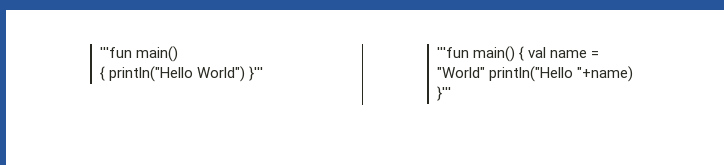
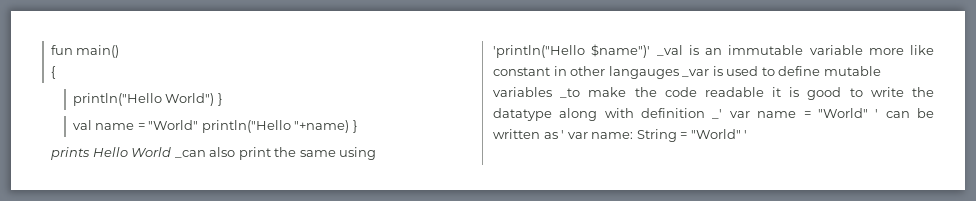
[100,47,133,58] '''fun -> [50,45,73,55] fun
(106, 73) none -> (56, 72) //
[249,66,264,81] [437,46,525,62] }''' // '''fun main() { -> [217,93,222,106] } //
[437,86,452,101] }''' -> [352,120,357,133] [51,147,377,160] [493,44,934,58] [493,66,881,79] [493,87,934,100] [493,108,935,121] [493,129,748,142] } // prints Hello World _can also print the same using 'println("Hello $name")' _val is an immutable variable more like constant in other langauges _var is used to define mutable variables _to make the code readable it is good to write the datatype along with definition _' var name = "World" ' can be written as ' var name: String = "World" '

